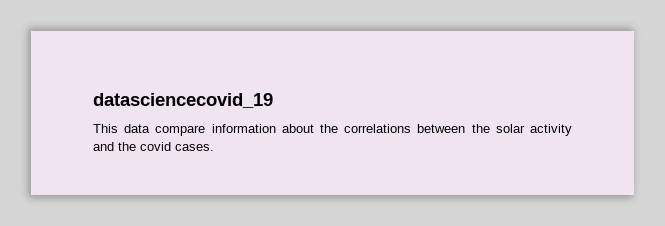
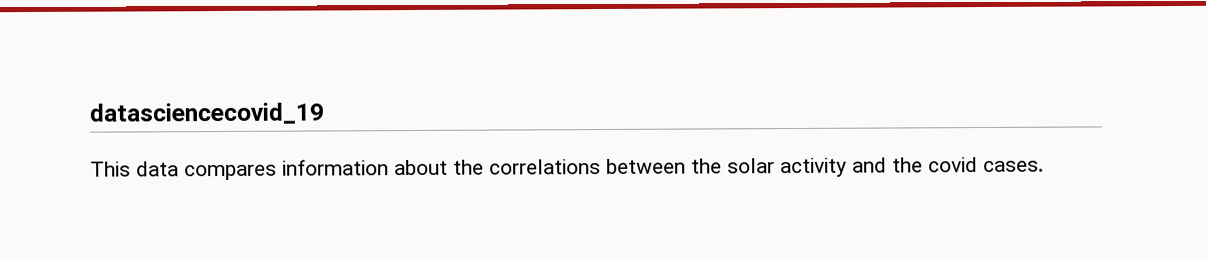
[155,125,206,136] compare -> [184,164,277,181] compares

